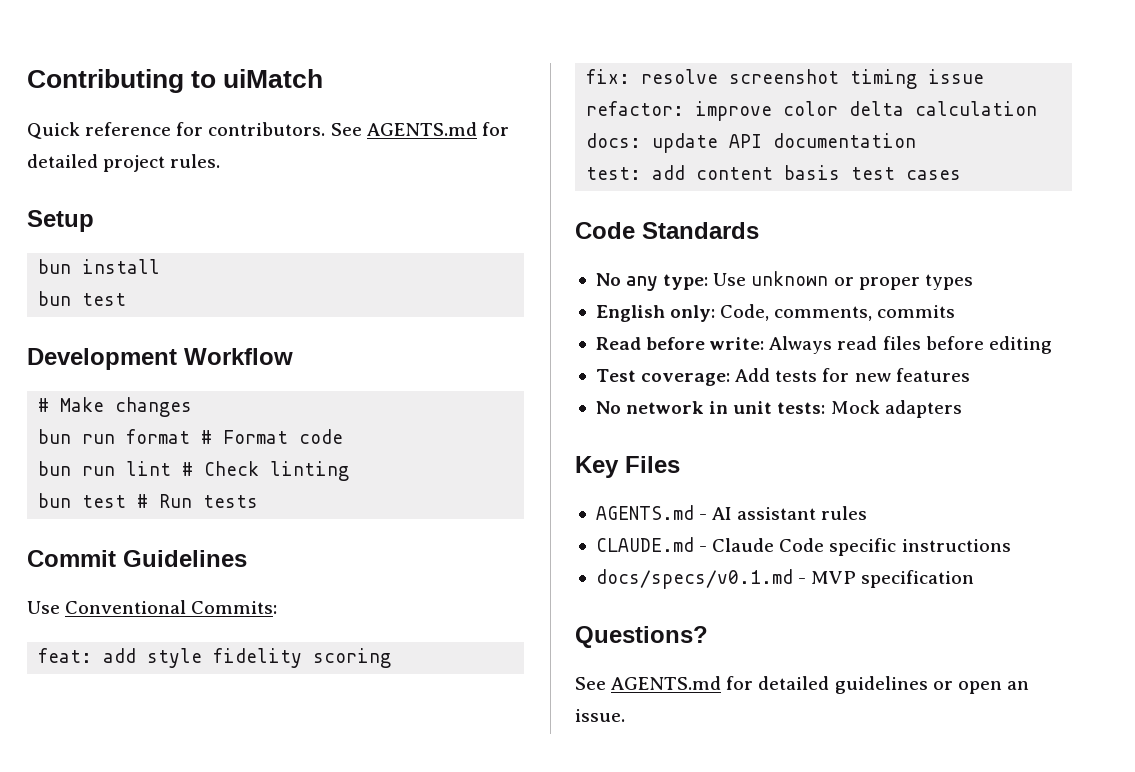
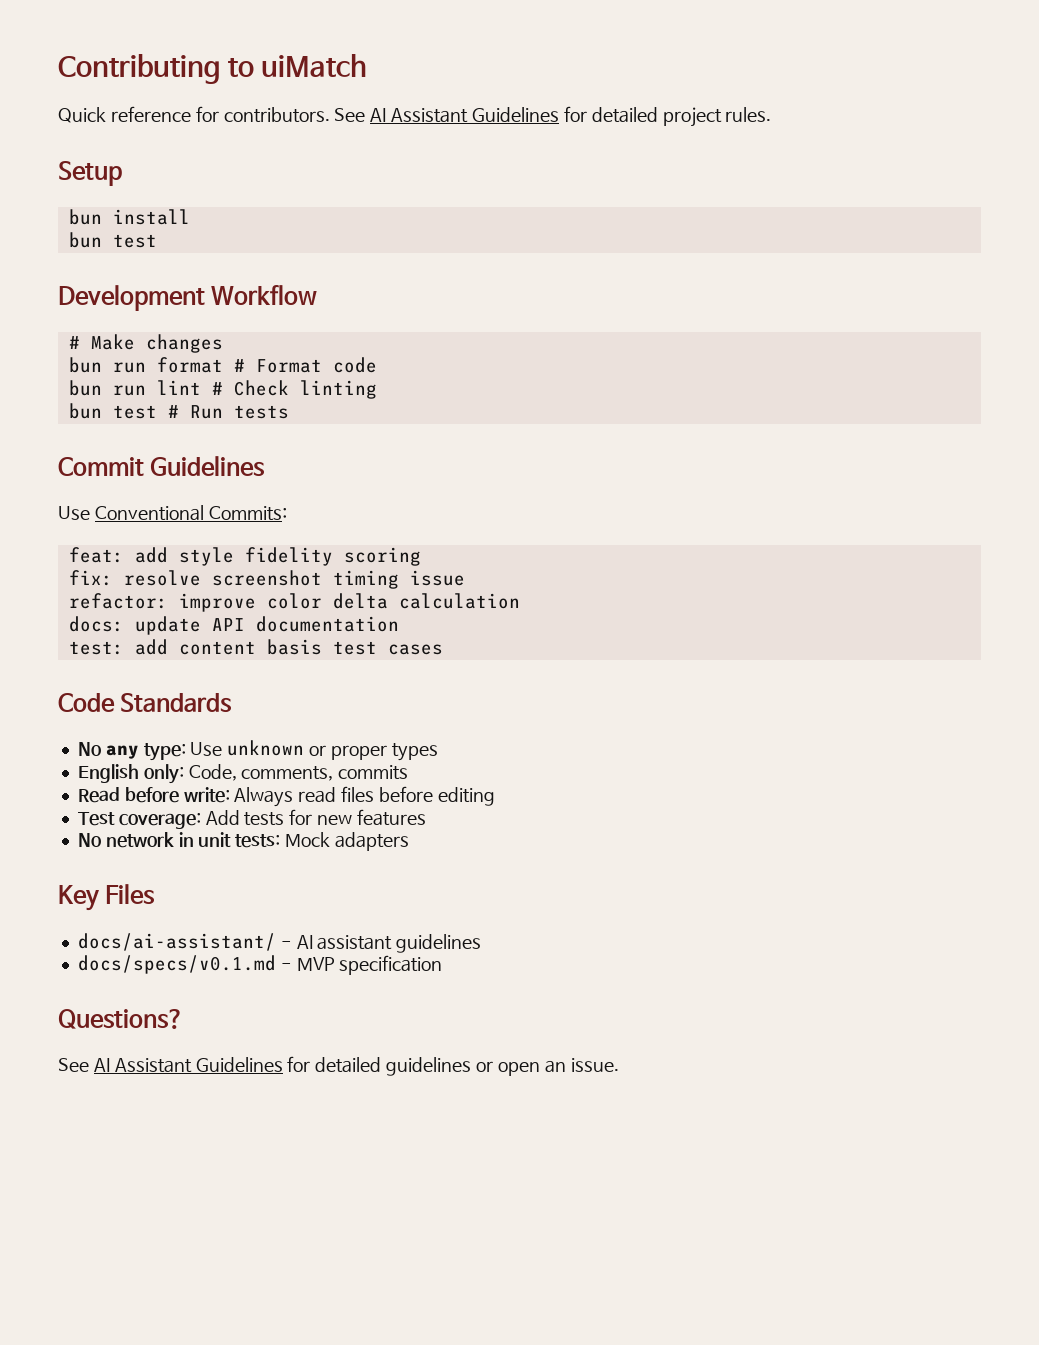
[366,122,477,136] AGENTS.md -> [370,107,560,123] AI Assistant Guidelines
[595,505,694,520] AGENTS.md -> [77,933,276,951] docs/ai-assistant/
[821,506,868,520] [595,537,1011,556] rules // CLAUDE.md - Claude Code specific instructions -> [396,934,482,953] guidelines
[611,676,722,690] AGENTS.md -> [93,1057,283,1073] AI Assistant Guidelines

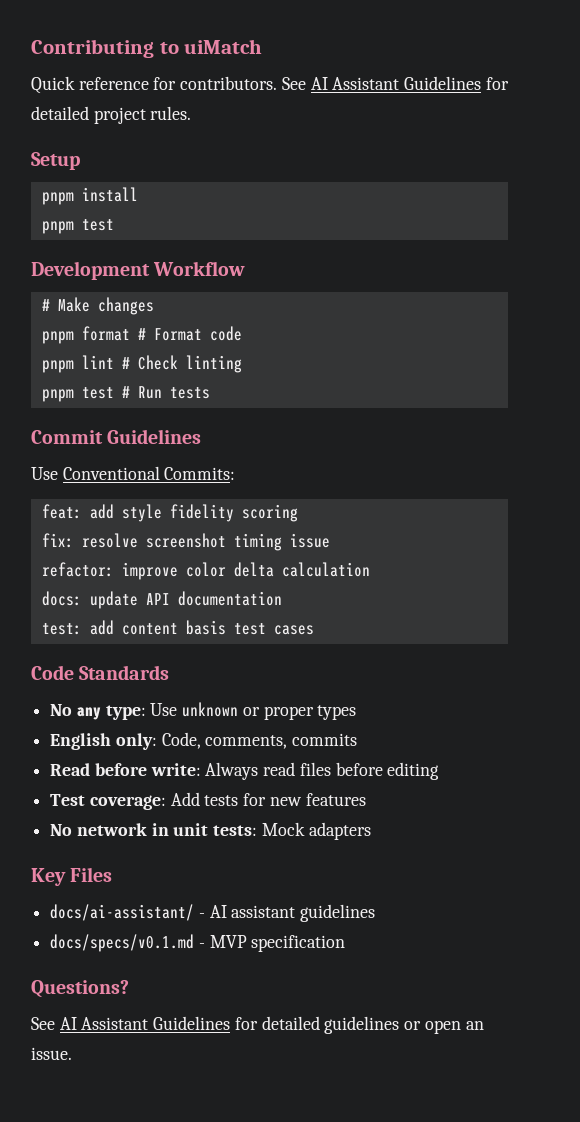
[68,209,102,225] bun -> [41,192,74,205] pnpm
[68,232,102,248] bun -> [41,221,74,234] pnpm
[68,357,146,373] bun run -> [41,331,74,344] pnpm
[68,380,146,396] bun run -> [41,360,74,373] pnpm
[68,403,102,419] bun -> [41,389,74,402] pnpm

